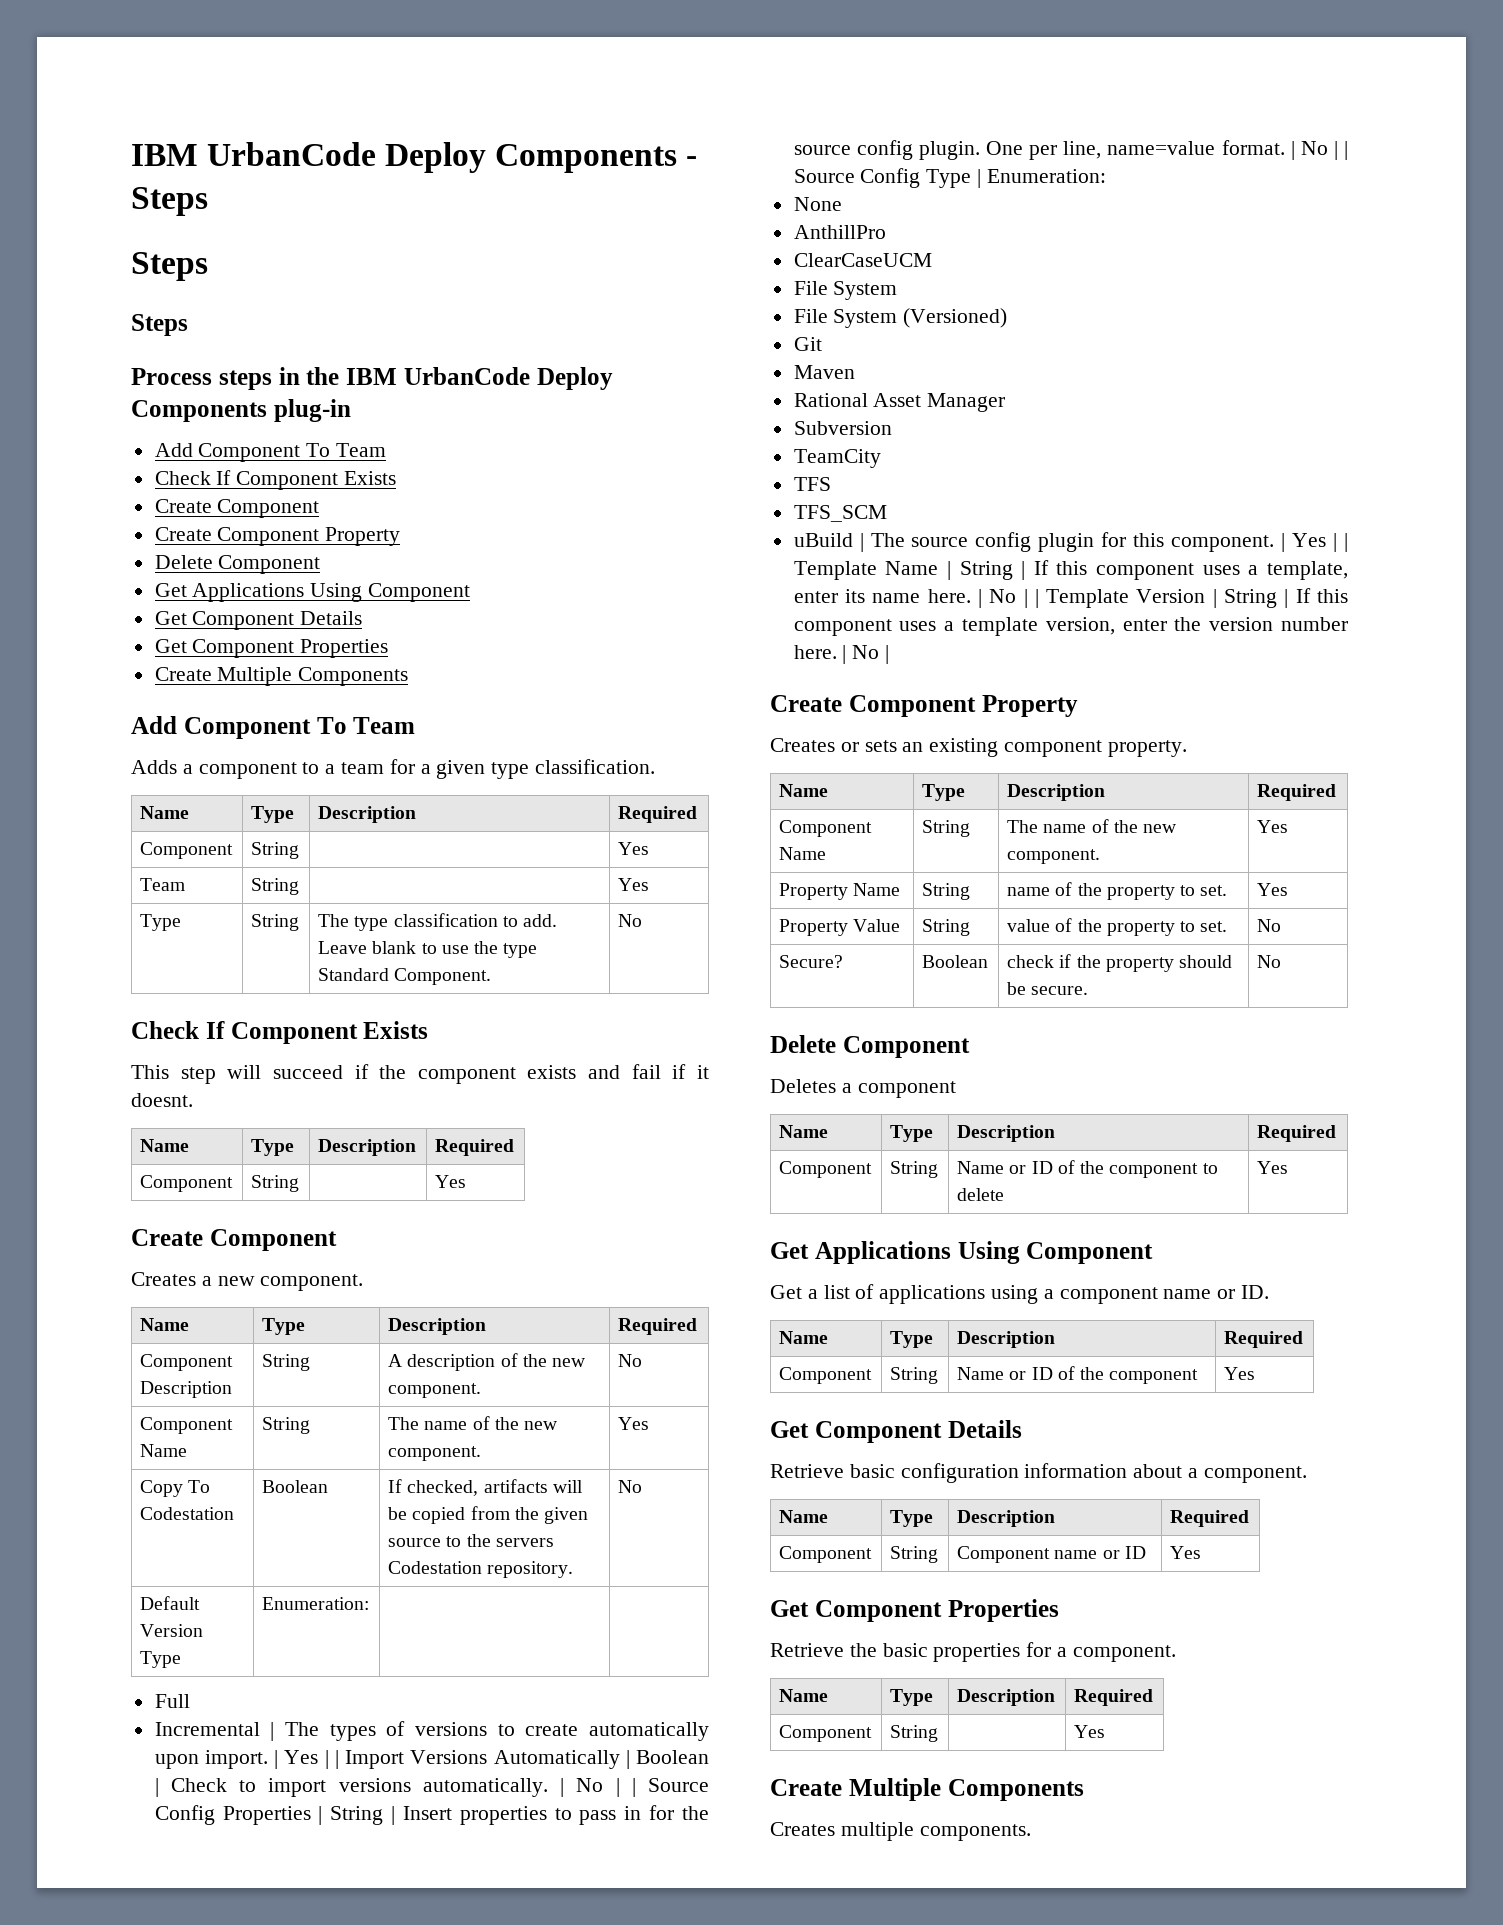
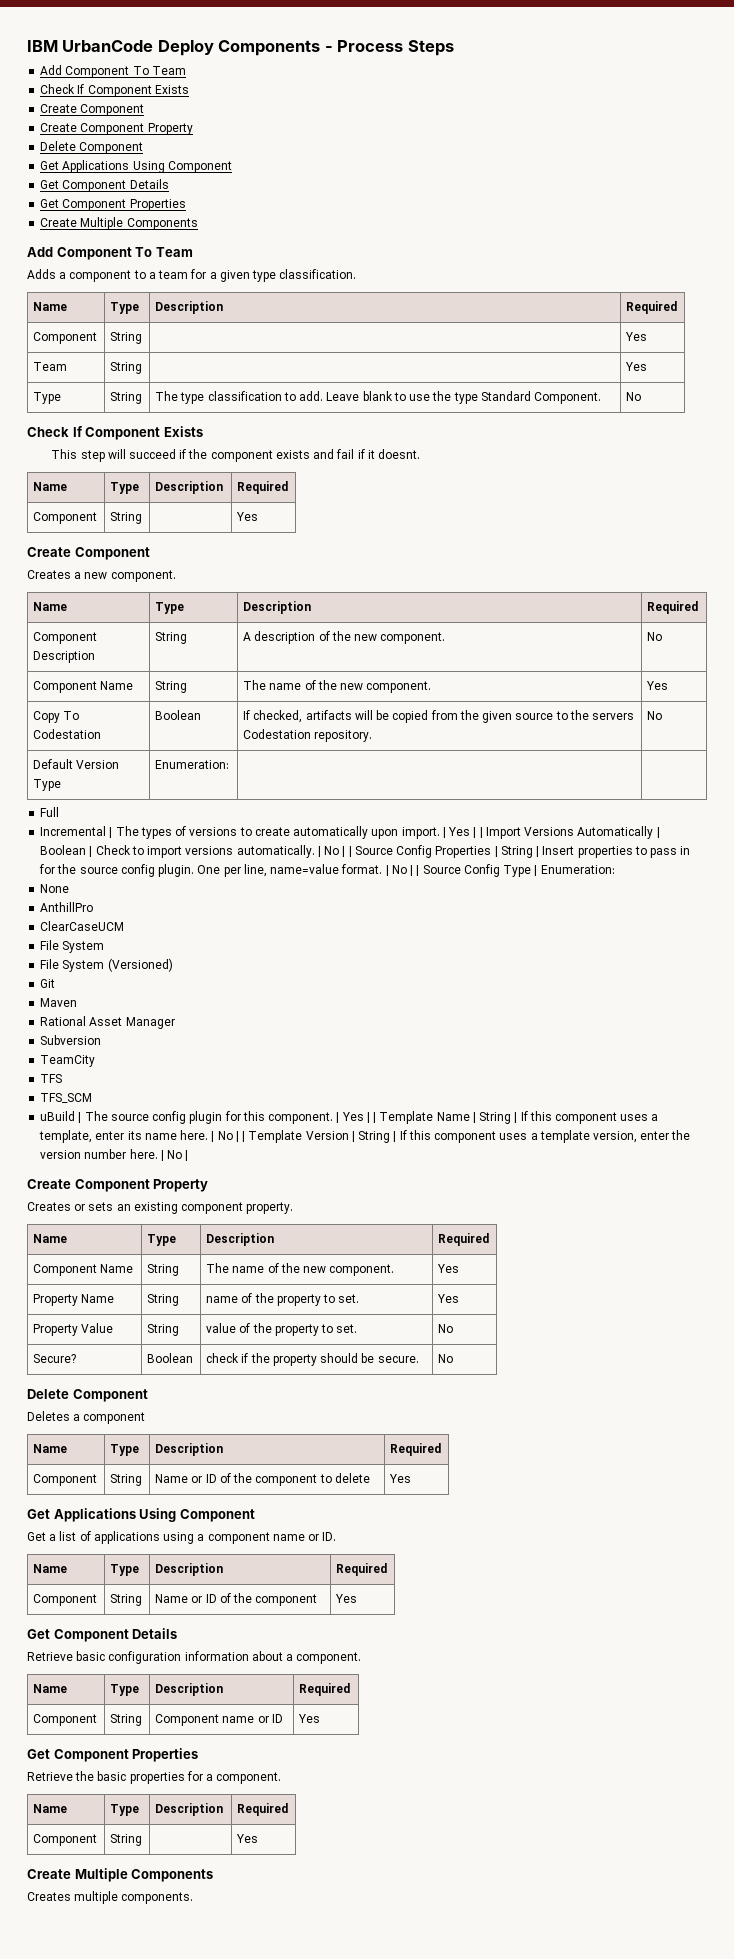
[131,187,208,216] [131,252,208,281] [131,314,188,336] [131,367,613,390] [131,399,351,422] Steps // Steps // Steps // Process steps in the IBM UrbanCode Deploy Components plug-in -> [337,40,454,56] Process Steps

